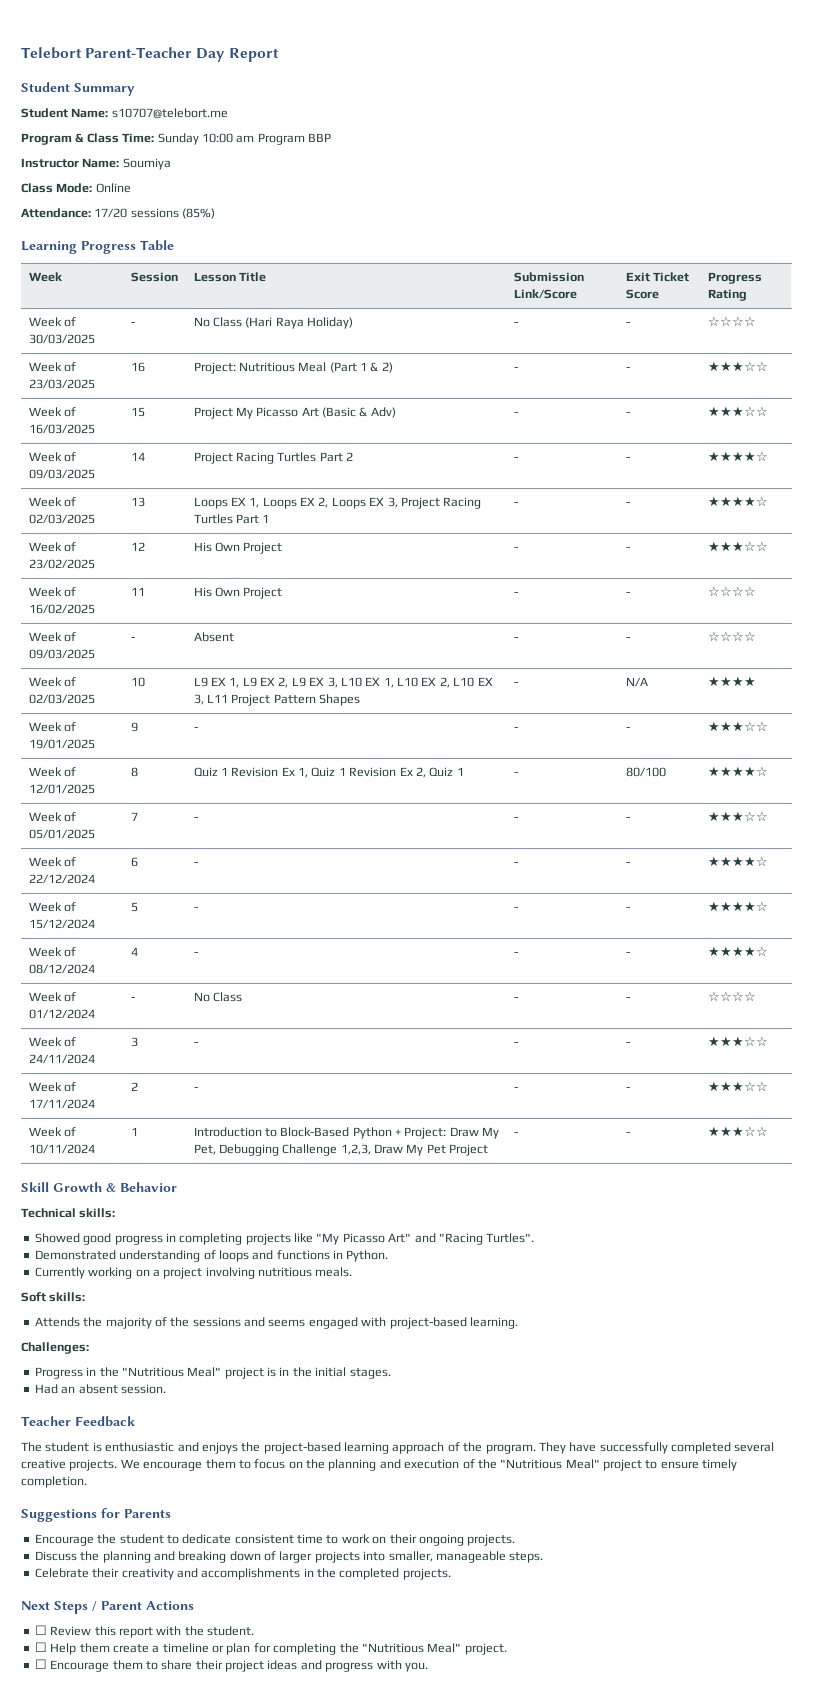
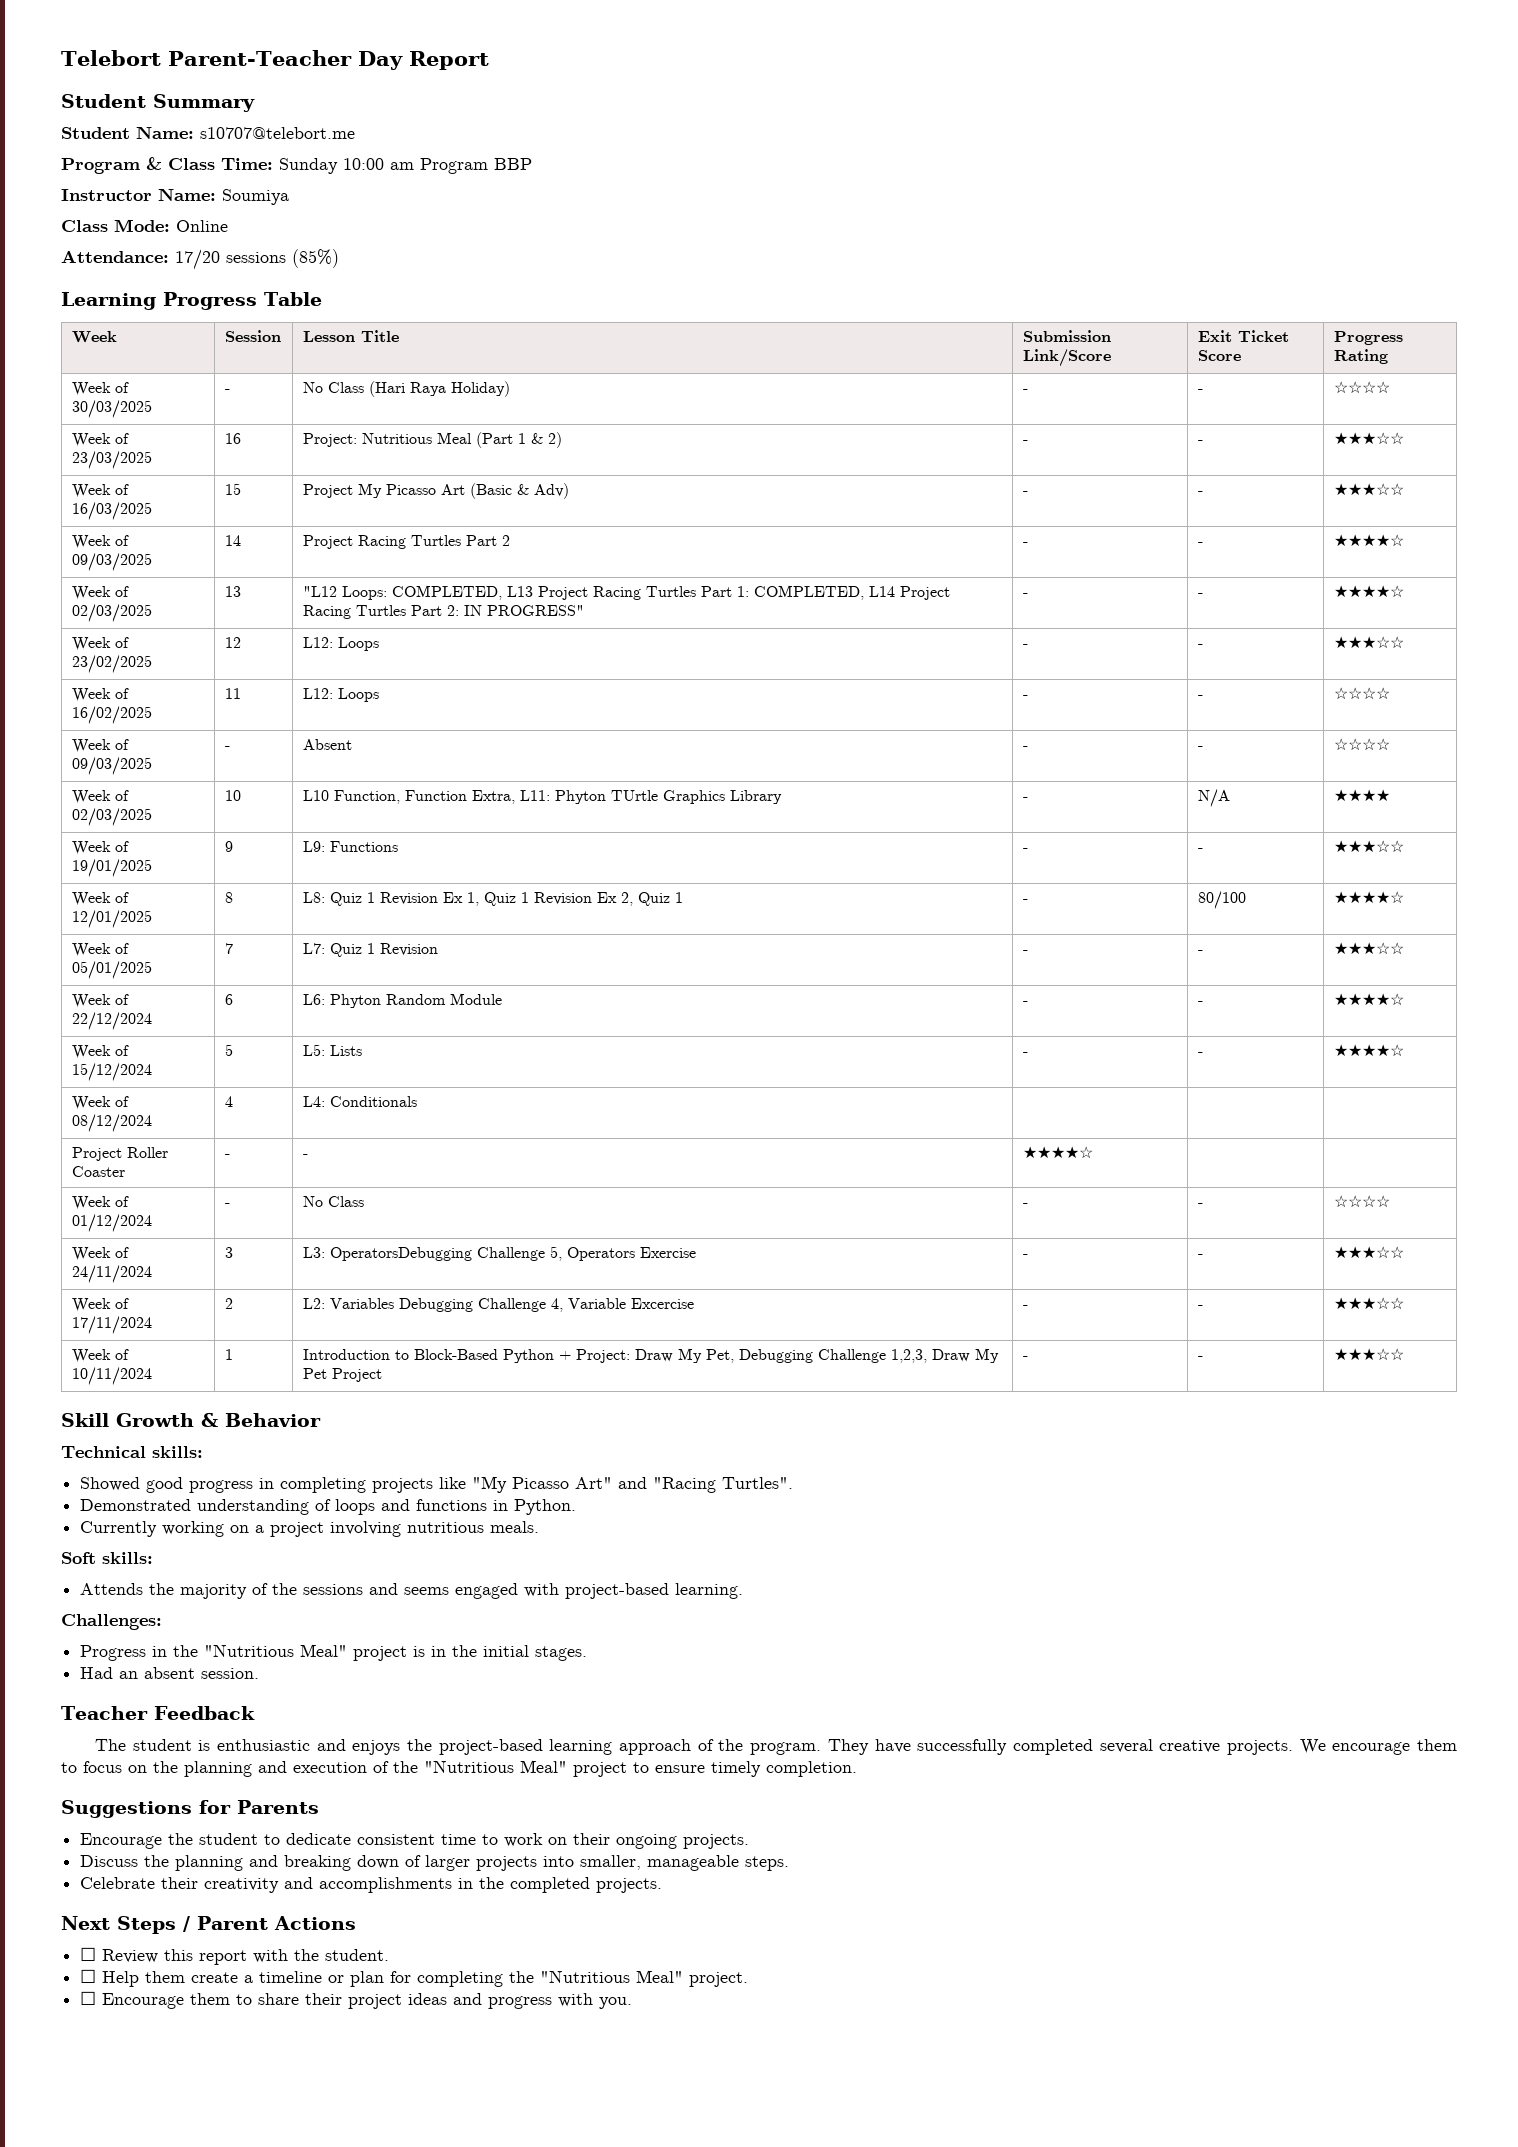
[193,497,482,509] [193,514,270,524] Loops EX 1, Loops EX 2, Loops EX 3, Project Racing Turtles Part 1 -> [302,585,950,600] [302,605,584,619] "L12 Loops: COMPLETED, L13 Project Racing Turtles Part 1: COMPLETED, L14 Project Racing Turtles Part 2: IN PROGRESS"
[193,542,283,554] His Own Project -> [302,637,379,651] L12: Loops
[193,587,283,599] His Own Project -> [302,688,379,702] L12: Loops
[193,677,493,688] [193,694,361,706] L9 EX 1, L9 EX 2, L9 EX 3, L10 EX 1, L10 EX 2, L10 EX 3, L11 Project Pattern Shapes -> [302,790,782,804] L10 Function, Function Extra, L11: Phyton TUrtle Graphics Library
[193,726,198,731] - -> [302,841,398,852] L9: Functions
(138, 772) none -> [302,892,325,903] L8:
[193,816,198,821] - -> [302,943,438,957] L7: Quiz 1 Revision
[193,861,198,866] - -> [302,993,502,1008] L6: Phyton Random Module
[193,906,198,911] - -> [302,1044,362,1056] L5: Lists
[193,951,198,956] [513,951,518,956] [625,951,630,956] [707,946,768,957] - | - | - | ★★★★☆ -> [302,1096,417,1107] [71,1147,168,1161] [71,1166,125,1177] [224,1154,230,1158] [302,1154,308,1158] [1022,1146,1093,1159] L4: Conditionals | | | // Project Roller Coaster | - | - | ★★★★☆ | |
[193,1041,198,1046] - -> [302,1246,696,1261] L3: OperatorsDebugging Challenge 5, Operators Exercise
[193,1086,198,1091] - -> [302,1298,694,1312] L2: Variables Debugging Challenge 4, Variable Excercise

